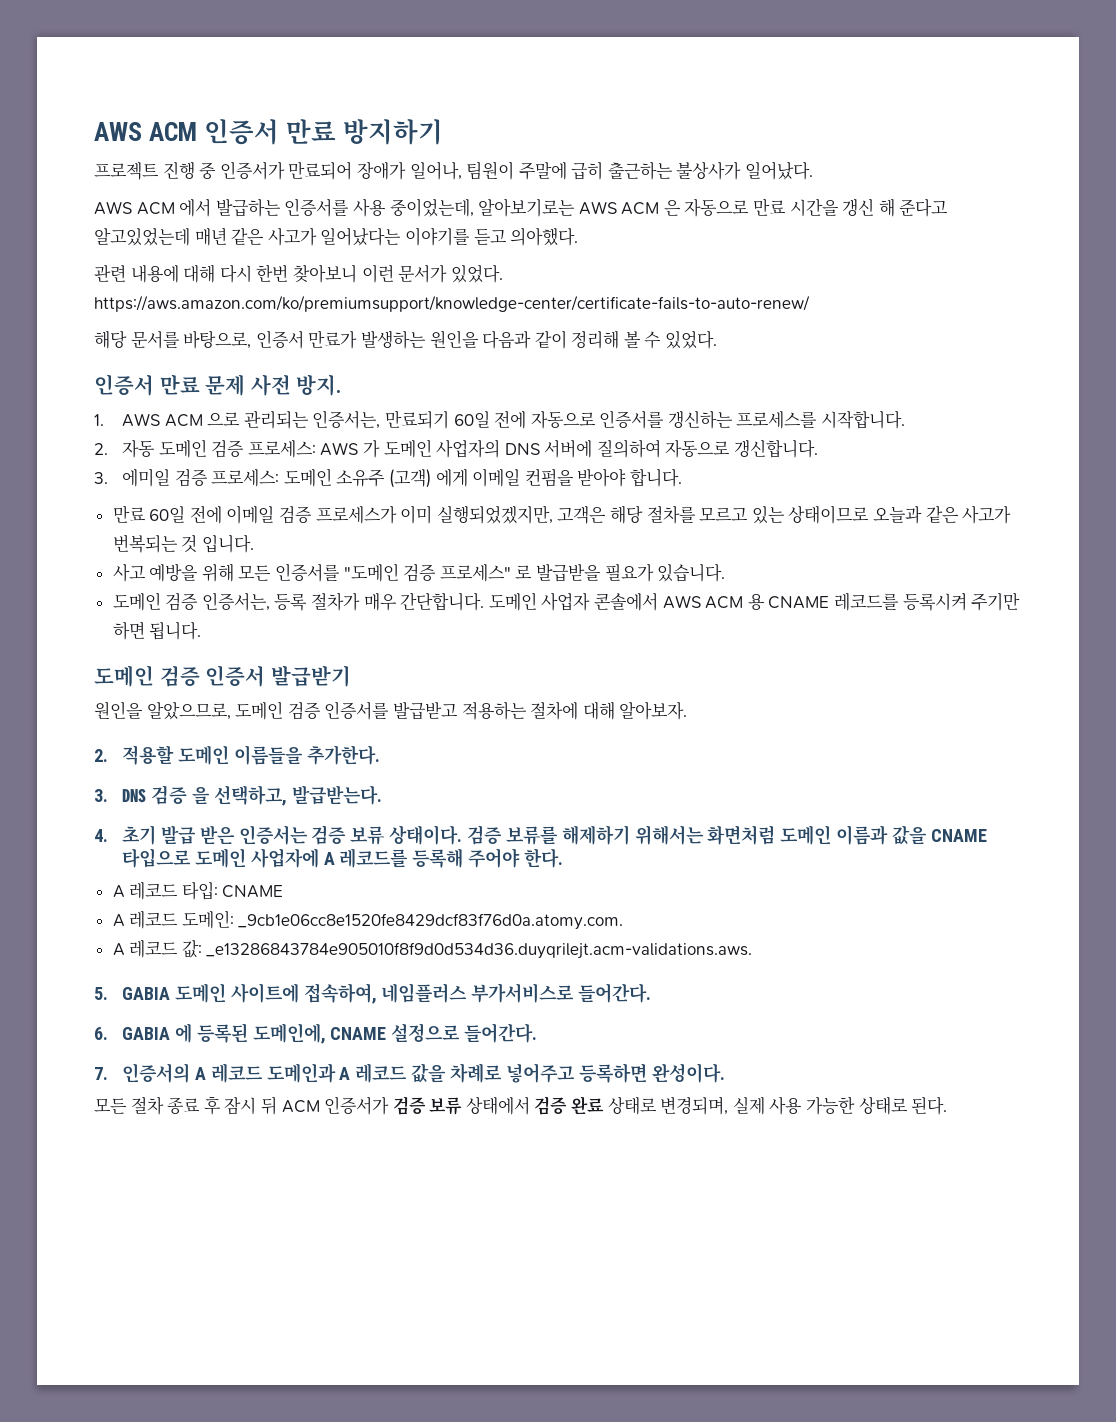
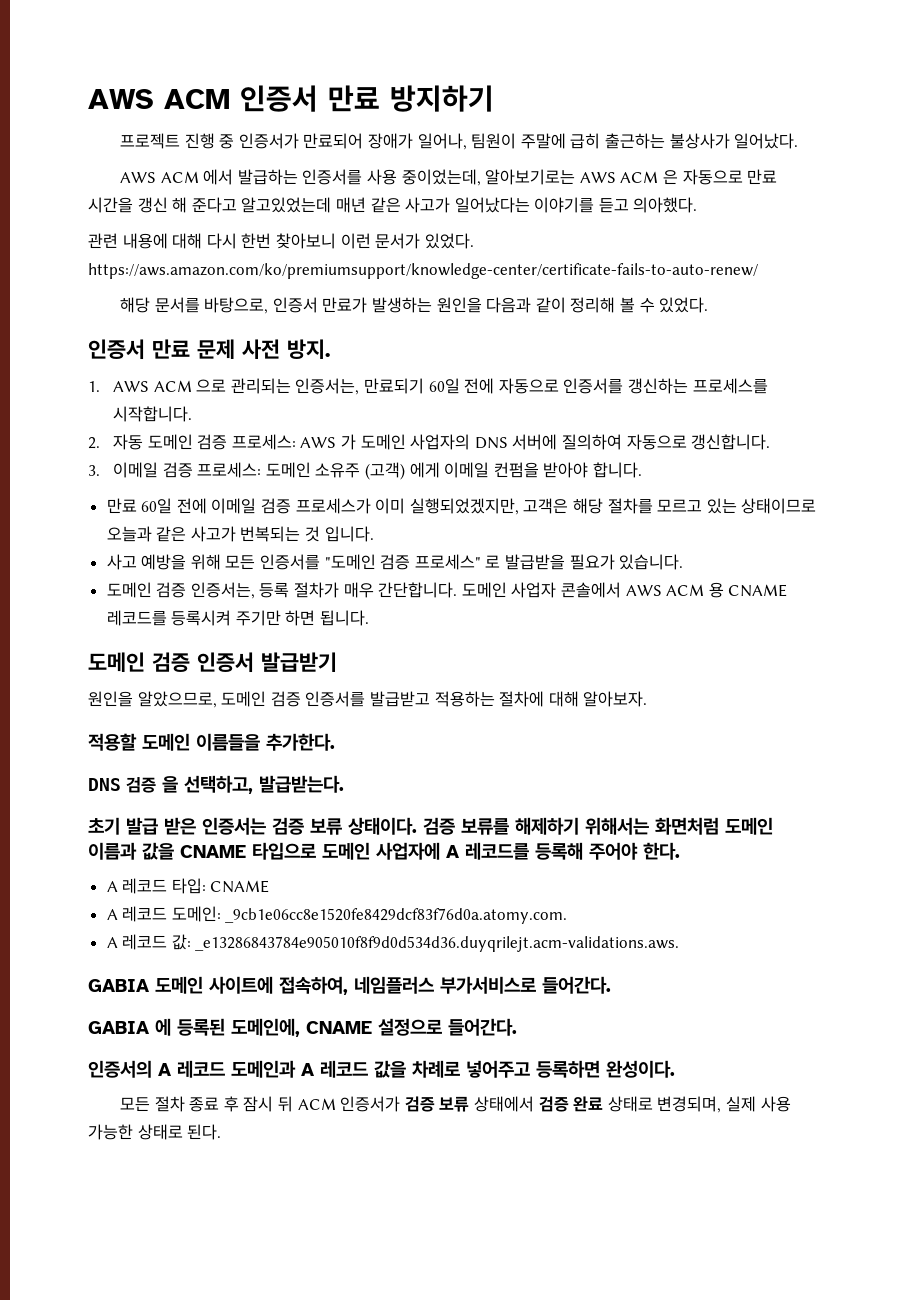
[122,468,171,487] 에미일 -> [113,462,159,478] 이메일
[94,749,108,762] 2. -> (648, 699) none
[94,789,108,802] 3. -> (335, 742) none
[94,829,108,842] 4. -> (344, 784) none
[94,987,108,1000] 5. -> (680, 944) none
[94,1027,108,1040] 6. -> (611, 985) none
[94,1067,108,1080] 7. -> (517, 1027) none

